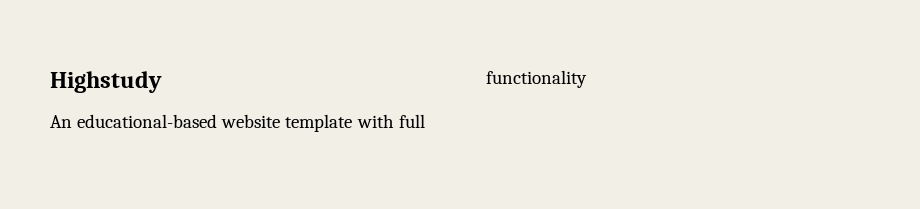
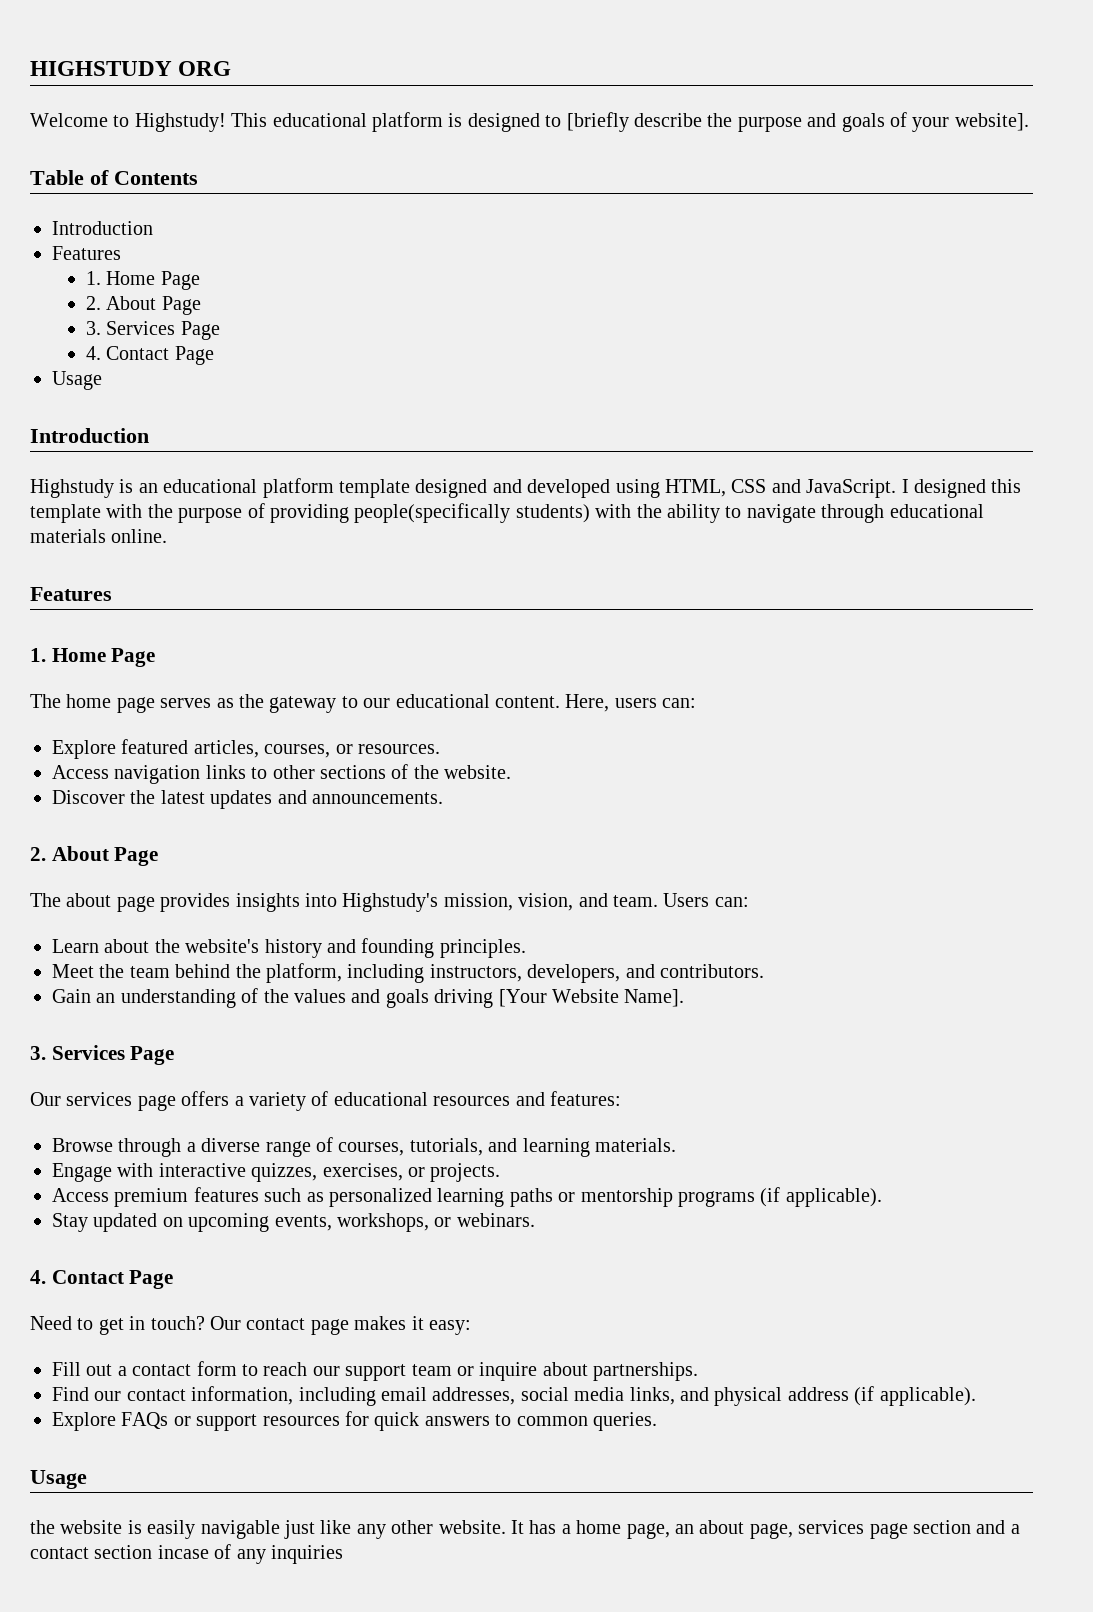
[50,71,162,93] [50,114,425,132] [486,70,587,88] Highstudy // An educational-based website template with full functionality -> [30,61,232,76] [30,112,1029,132] [30,170,198,185] [52,221,153,235] [52,246,121,260] [85,271,200,290] [85,296,201,315] [85,321,220,340] [85,346,214,365] [52,371,102,390] [30,428,149,443] [30,478,1022,498] [30,503,984,523] [30,529,168,543] [30,587,112,601] [30,648,156,667] [30,694,697,713] [52,739,440,759] [52,764,512,784] [52,790,443,809] [30,846,159,866] [30,893,749,912] [52,938,526,958] [52,963,764,983] [52,988,685,1008] [30,1045,175,1065] [30,1091,621,1111] [52,1137,676,1157] [52,1163,501,1182] [52,1187,882,1207] [52,1213,535,1232] [30,1270,174,1289] [30,1316,471,1335] [52,1361,699,1381] [52,1386,976,1406] [52,1411,657,1431] [30,1470,87,1489] [30,1520,1020,1539] [30,1544,343,1564] HIGHSTUDY ORG // Welcome to Highstudy! This educational platform is designed to [briefly describe the purpose and goals of your website]. // Table of Contents // Introduction // Features // 1. Home Page // 2. About Page // 3. Services Page // 4. Contact Page // Usage // Introduction // Highstudy is an educational platform template designed and developed using HTML, CSS and JavaScript. I designed this template with the purpose of providing people(specifically students) with the ability to navigate through educational materials online. // Features // 1. Home Page // The home page serves as the gateway to our educational content. Here, users can: // Explore featured articles, courses, or resources. // Access navigation links to other sections of the website. // Discover the latest updates and announcements. // 2. About Page // The about page provides insights into Highstudy's mission, vision, and team. Users can: // Learn about the website's history and founding principles. // Meet the team behind the platform, including instructors, developers, and contributors. // Gain an understanding of the values and goals driving [Your Website Name]. // 3. Services Page // Our services page offers a variety of educational resources and features: // Browse through a diverse range of courses, tutorials, and learning materials. // Engage with interactive quizzes, exercises, or projects. // Access premium features such as personalized learning paths or mentorship programs (if applicable). // Stay updated on upcoming events, workshops, or webinars. // 4. Contact Page // Need to get in touch? Our contact page makes it easy: // Fill out a contact form to reach our support team or inquire about partnerships. // Find our contact information, including email addresses, social media links, and physical address (if applicable). // Explore FAQs or support resources for quick answers to common queries. // Usage // the website is easily navigable just like any other website. It has a home page, an about page, services page section and a contact section incase of any inquiries

